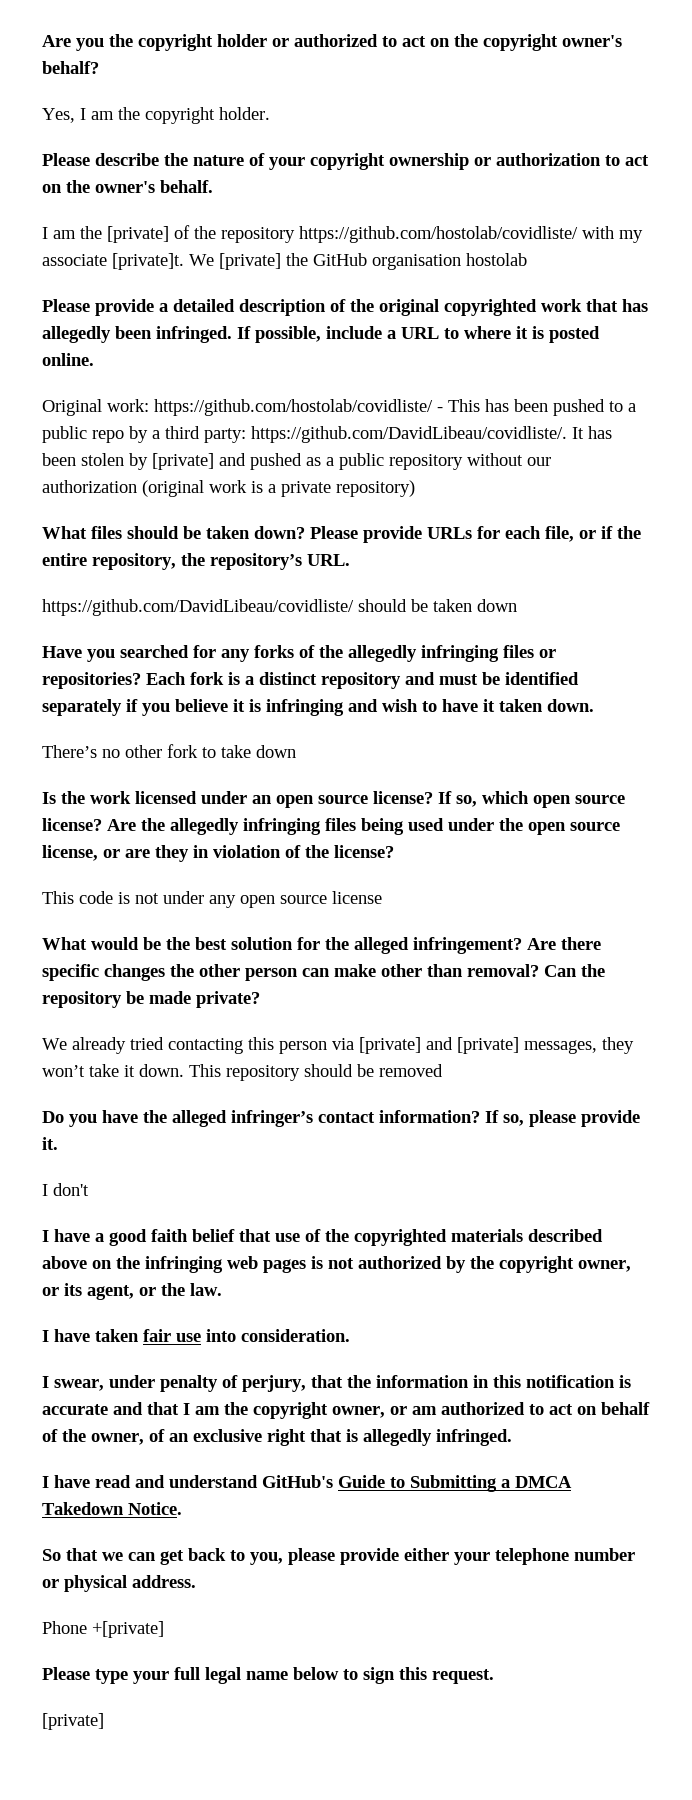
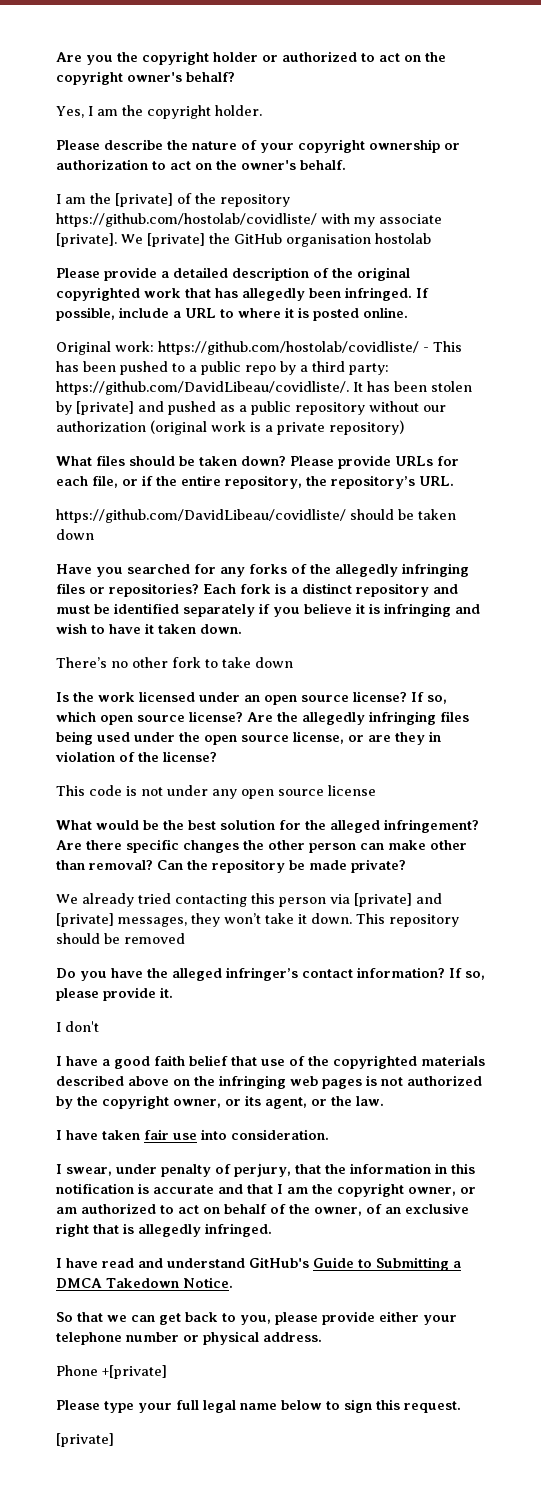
[112,253,184,270] [private]t. -> [56,233,117,247] [private].

